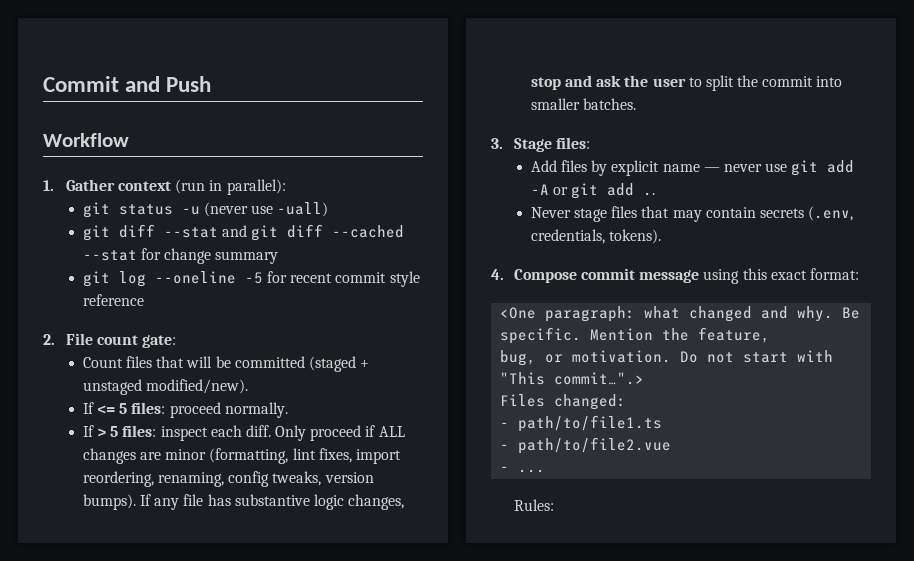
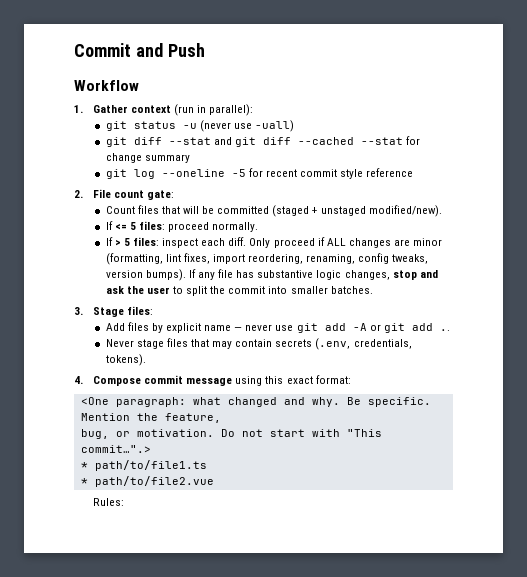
[500,394,627,410] [500,422,510,428] Files changed: // - -> [80,462,88,469] *
[500,444,510,450] - -> [80,478,88,485] *
[500,466,546,473] // - ... -> (214, 481) none

